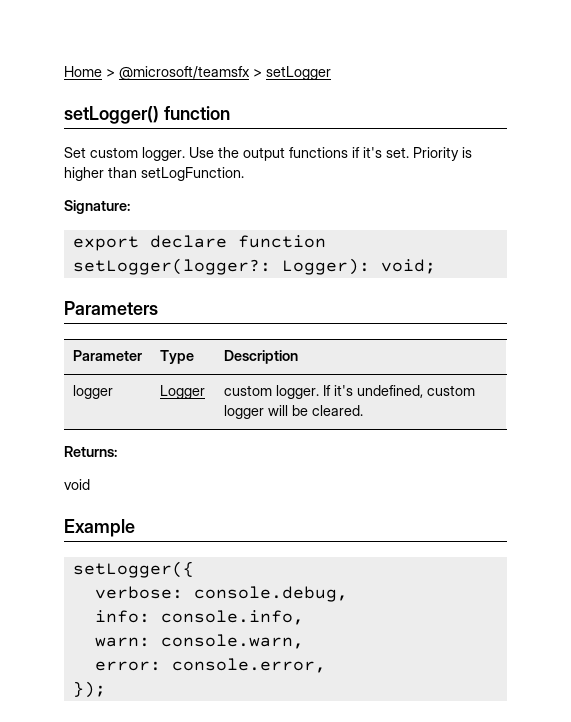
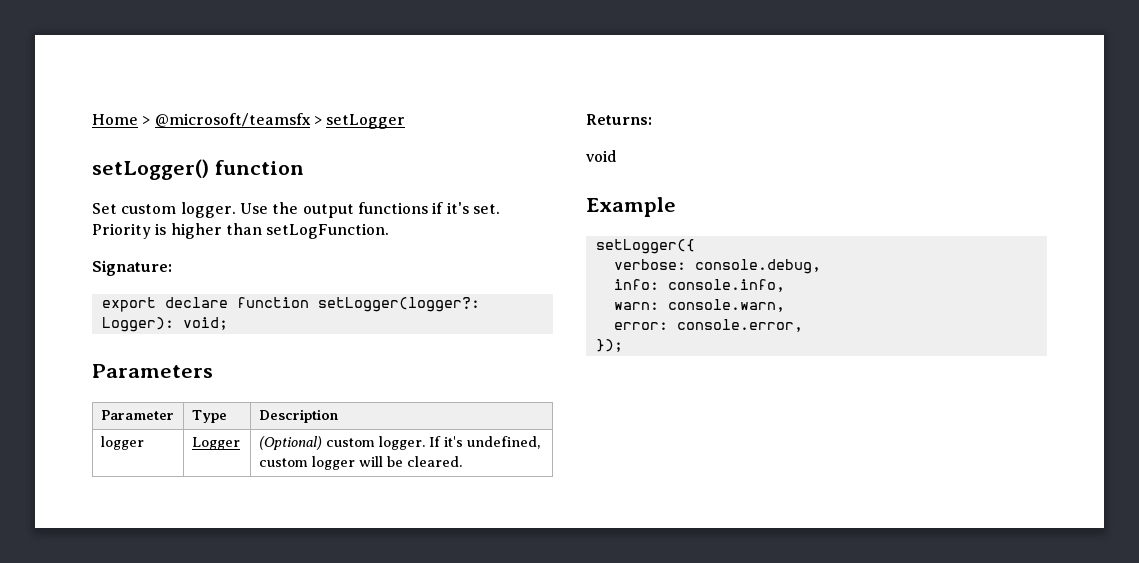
(205, 392) none -> [258,436,322,450] (Optional)

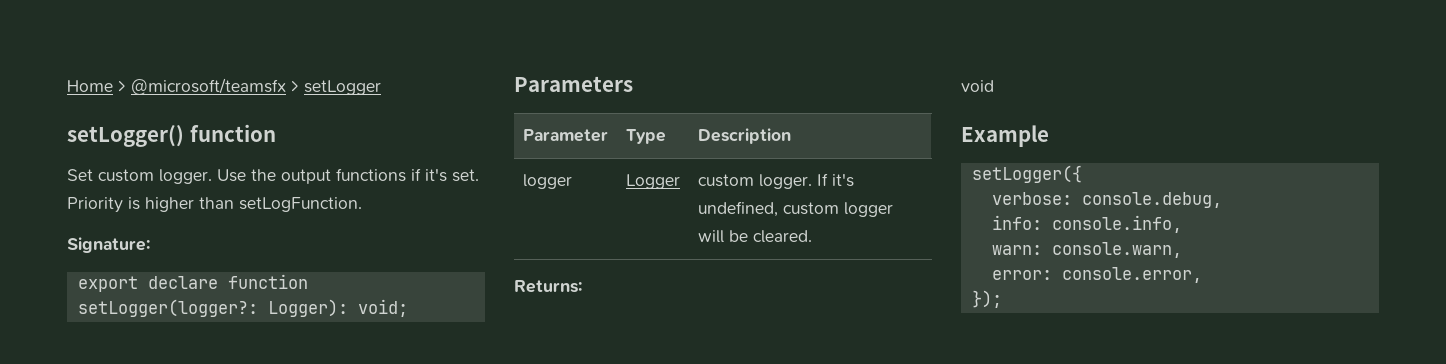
[258,436,322,450] (Optional) -> (680, 181) none

